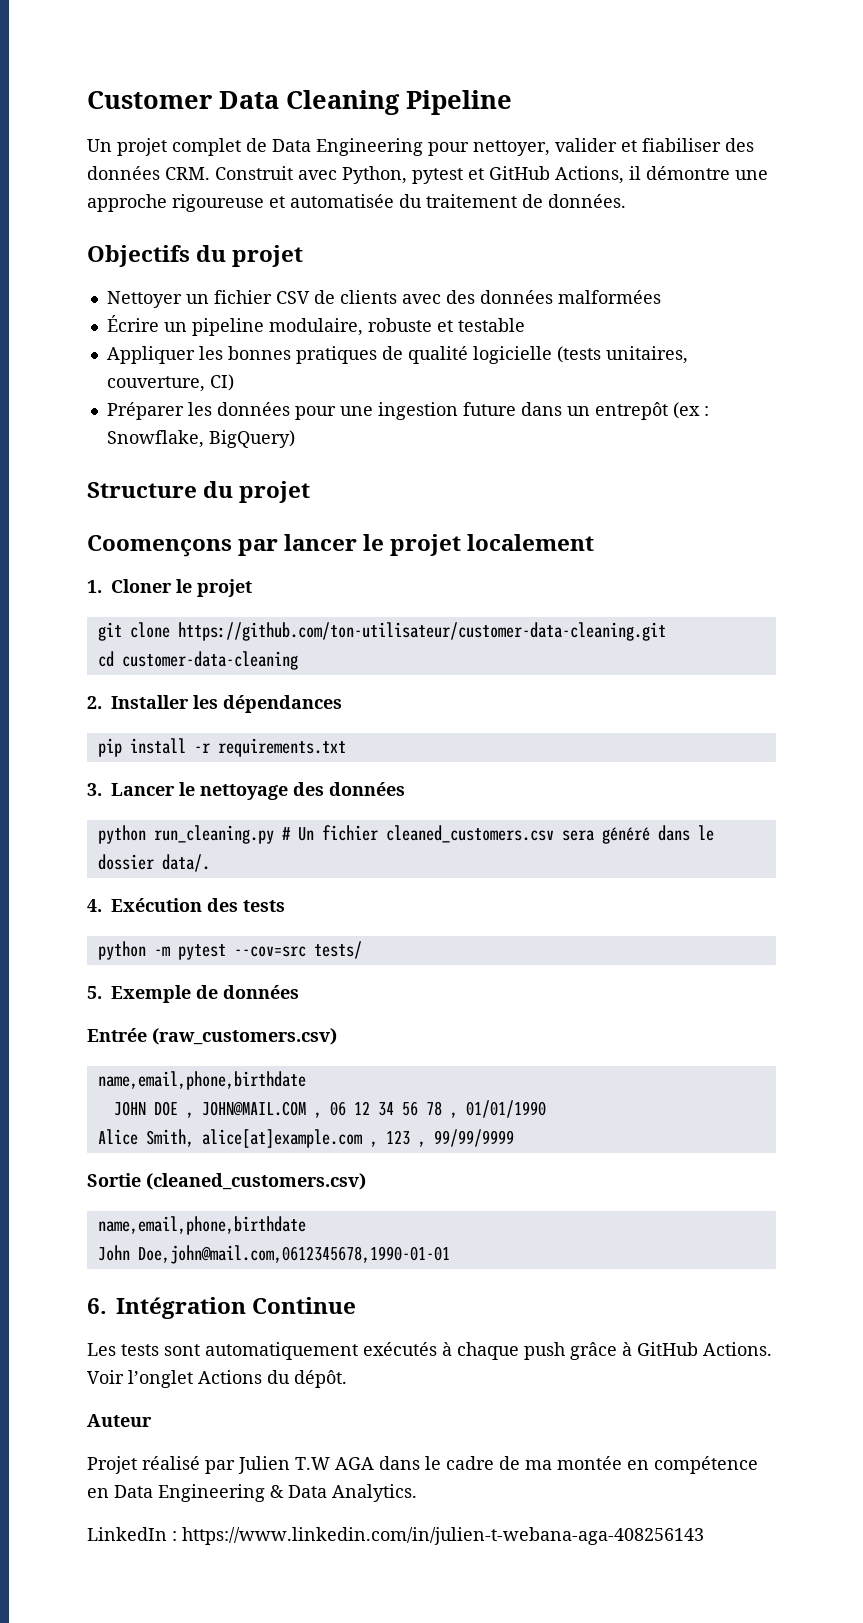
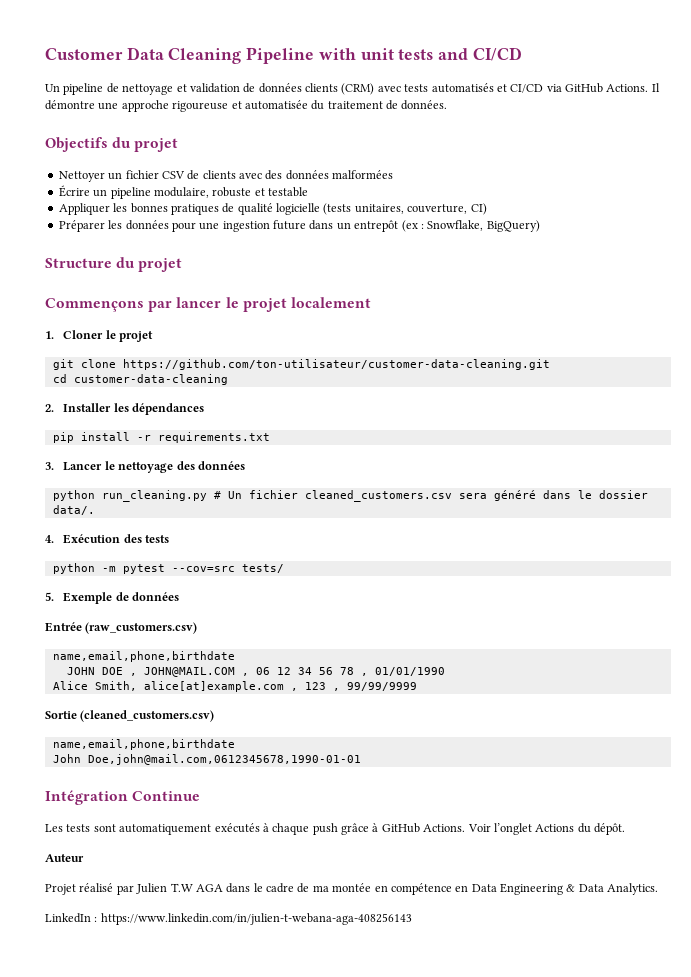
[87,138,754,156] [87,166,641,184] // Un projet complet de Data Engineering pour nettoyer, valider et fiabiliser des données CRM. Construit avec Python, pytest et GitHub Actions, il -> [318,47,522,61] [45,83,660,95] with unit tests and CI/CD // Un pipeline de nettoyage et validation de données clients (CRM) avec tests automatisés et CI/CD via GitHub Actions. Il
[87,535,232,557] Coomençons -> [45,298,144,312] Commençons
[87,1298,107,1314] 6. -> (361, 759) none

